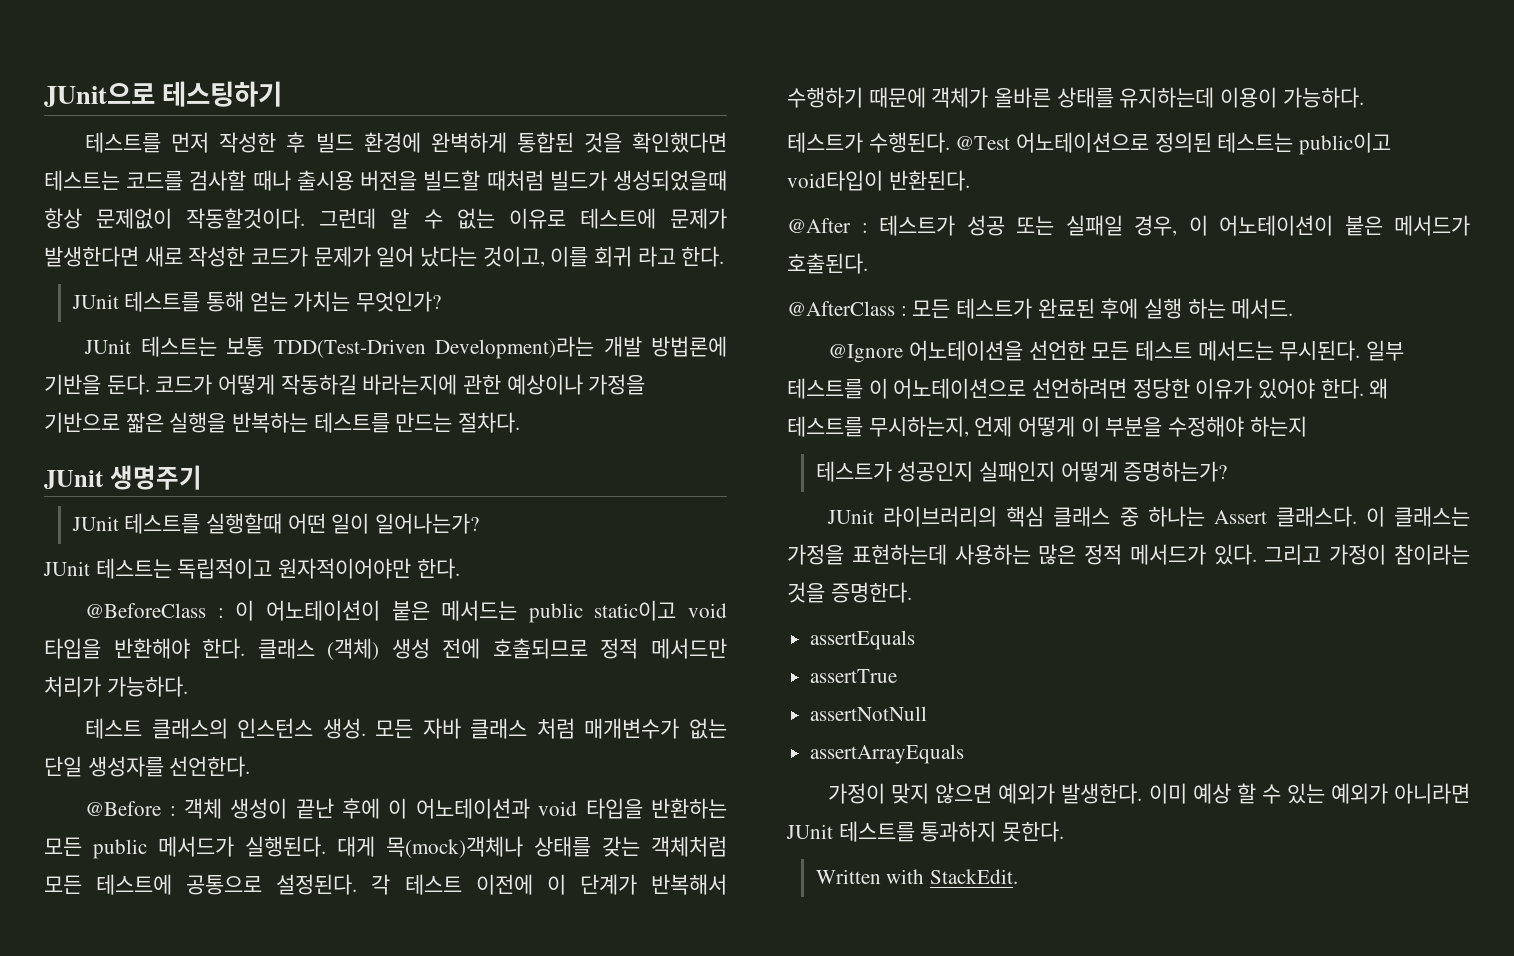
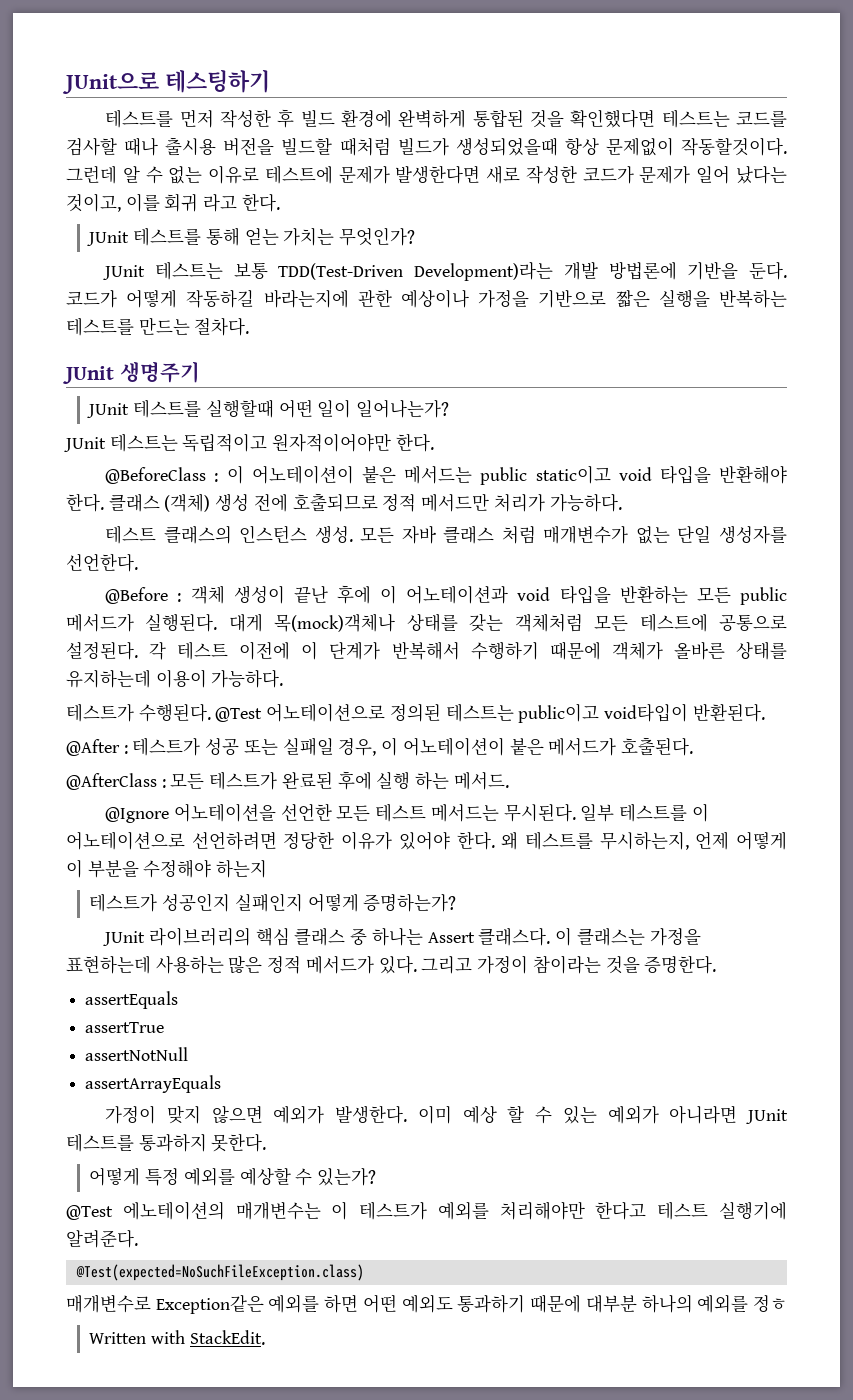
(1065, 831) none -> [89,1167,376,1186] [66,1201,788,1220] [66,1229,138,1248] [75,1264,364,1281] [66,1294,787,1314] // 어떻게 특정 예외를 예상할 수 있는가? // @Test 에노테이션의 매개변수는 이 테스트가 예외를 처리해야만 한다고 테스트 실행기에 알려준다. // @Test(expected=NoSuchFileException.class) // 매개변수로 Exception같은 예외를 하면 어떤 예외도 통과하기 때문에 대부분 하나의 예외를 정ㅎ

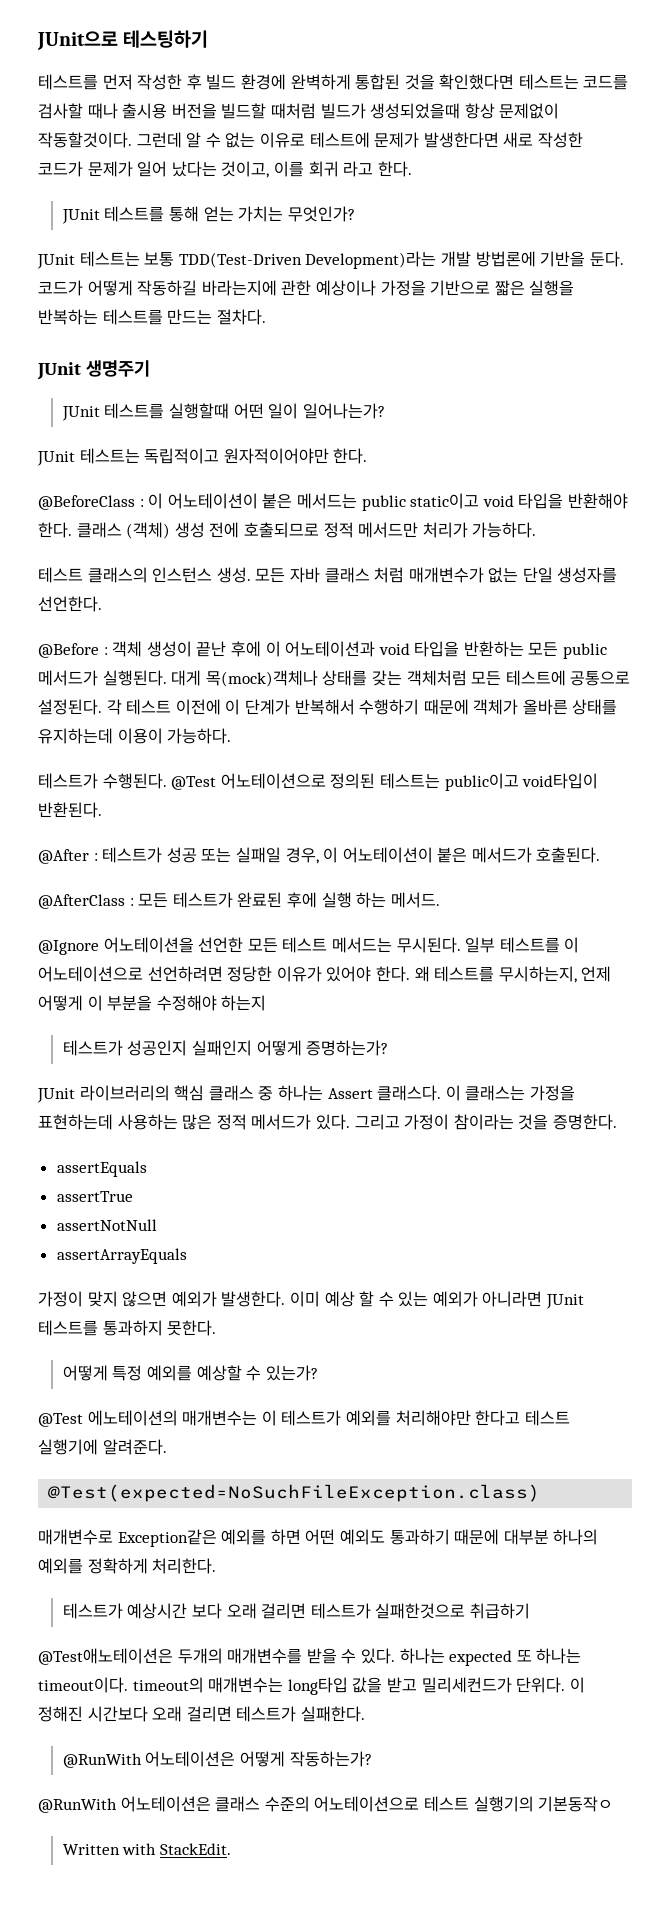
[752,1295,787,1312] 정ㅎ -> [87,1558,217,1574] [62,1603,530,1619] [38,1648,582,1666] [38,1677,585,1695] [38,1706,365,1722] [62,1751,372,1768] [38,1796,614,1813] 정확하게 처리한다. // 테스트가 예상시간 보다 오래 걸리면 테스트가 실패한것으로 취급하기 // @Test애노테이션은 두개의 매개변수를 받을 수 있다. 하나는 expected 또 하나는 timeout이다. timeout의 매개변수는 long타입 값을 받고 밀리세컨드가 단위다. 이 정해진 시간보다 오래 걸리면 테스트가 실패한다. // @RunWith 어노테이션은 어떻게 작동하는가? // @RunWith 어노테이션은 클래스 수준의 어노테이션으로 테스트 실행기의 기본동작ㅇ

